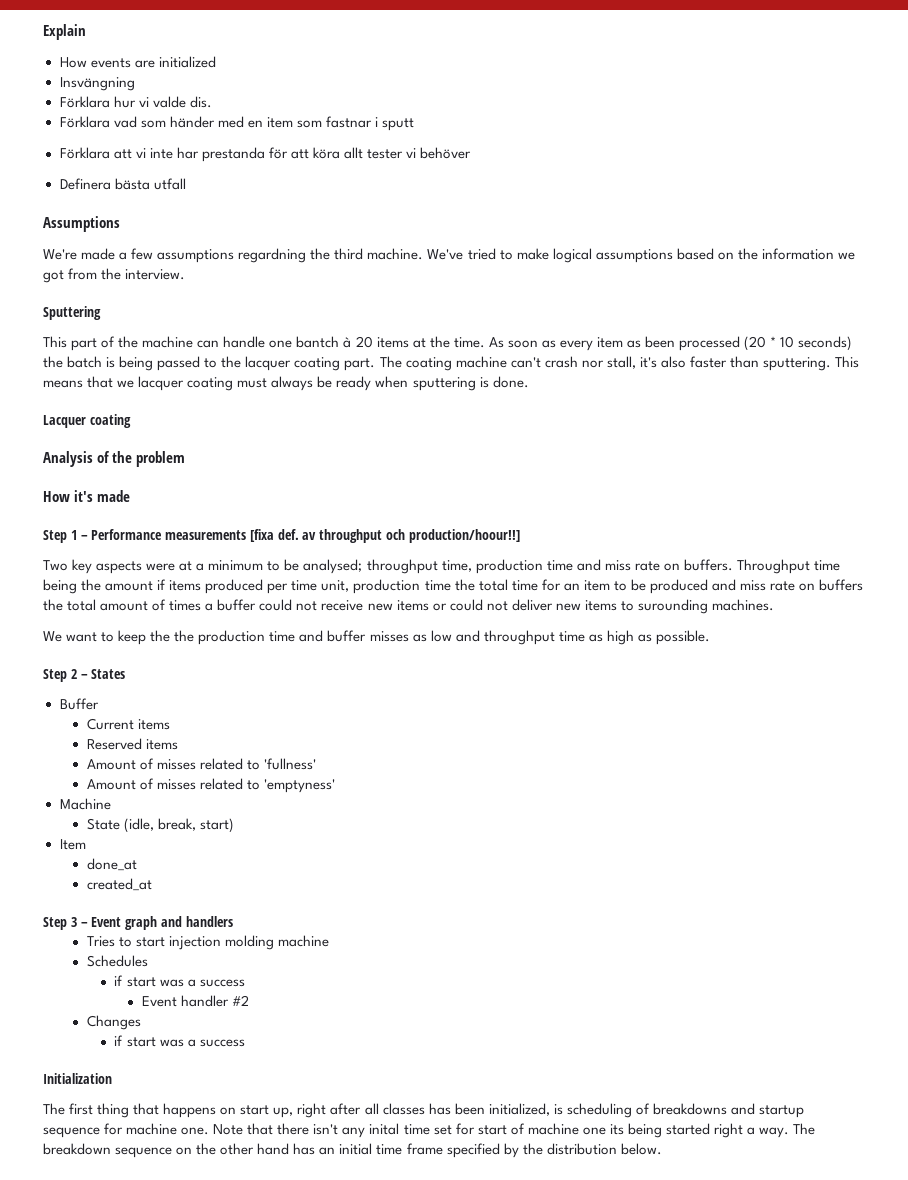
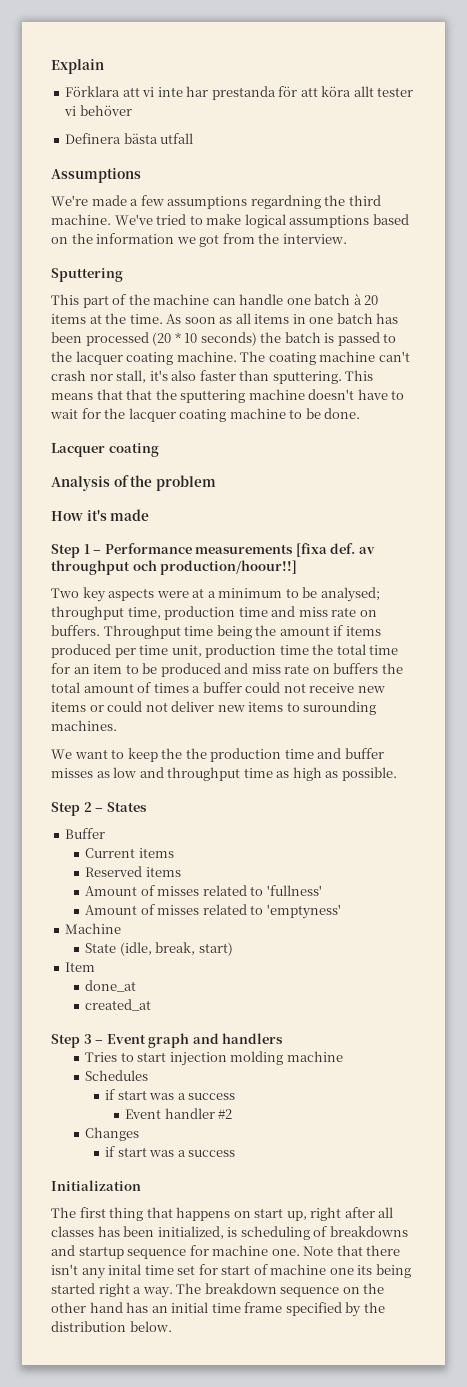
[59,56,216,68] [59,77,135,91] [59,96,212,108] [59,116,415,131] // How events are initialized // Insvängning // Förklara hur vi valde dis. // Förklara vad som händer med en item som fastnar i sputt -> (104, 66) none
[296,336,340,348] bantch -> [314,294,351,305] batch
[559,337,641,351] every item as -> [235,313,399,324] all items in one batch has
[119,356,154,371] being -> (335, 338) none
[344,358,376,371] part. -> [176,351,237,362] machine.
[117,376,489,391] we lacquer coating must always be ready when sputtering is -> [126,389,405,403] [50,408,321,422] that the sputtering machine doesn't have to wait for the lacquer coating machine to be

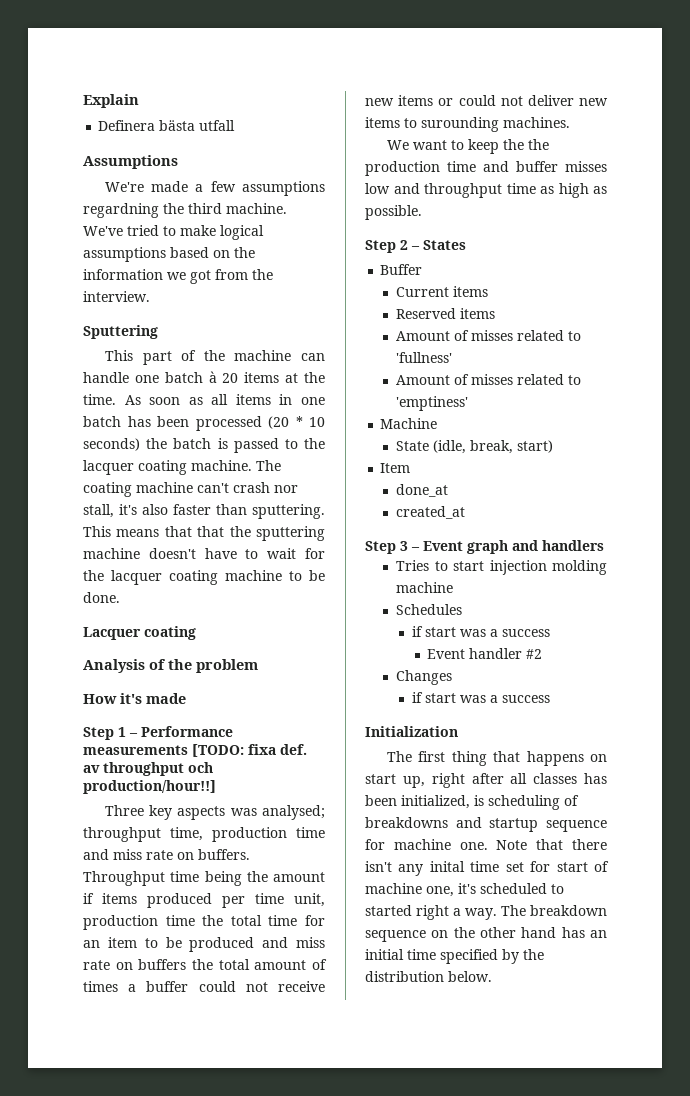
[65,86,414,100] [64,105,132,116] // Förklara att vi inte har prestanda för att köra allt tester vi behöver -> (139, 101) none
[295,543,327,557] [fixa -> [192,744,276,757] [TODO: fixa
[160,560,298,575] [51,587,318,602] production/hoour!!] // Two key aspects were at a minimum to be -> [83,780,216,794] [104,805,257,820] production/hour!!] // Three key aspects was
[96,771,110,778] as -> (607, 166) none
[266,904,341,919] 'emptyness' -> [396,396,469,411] 'emptiness'
[329,1264,411,1278] one its being -> [426,883,564,897] one, it's scheduled to
[244,1302,283,1313] frame -> (436, 954) none

